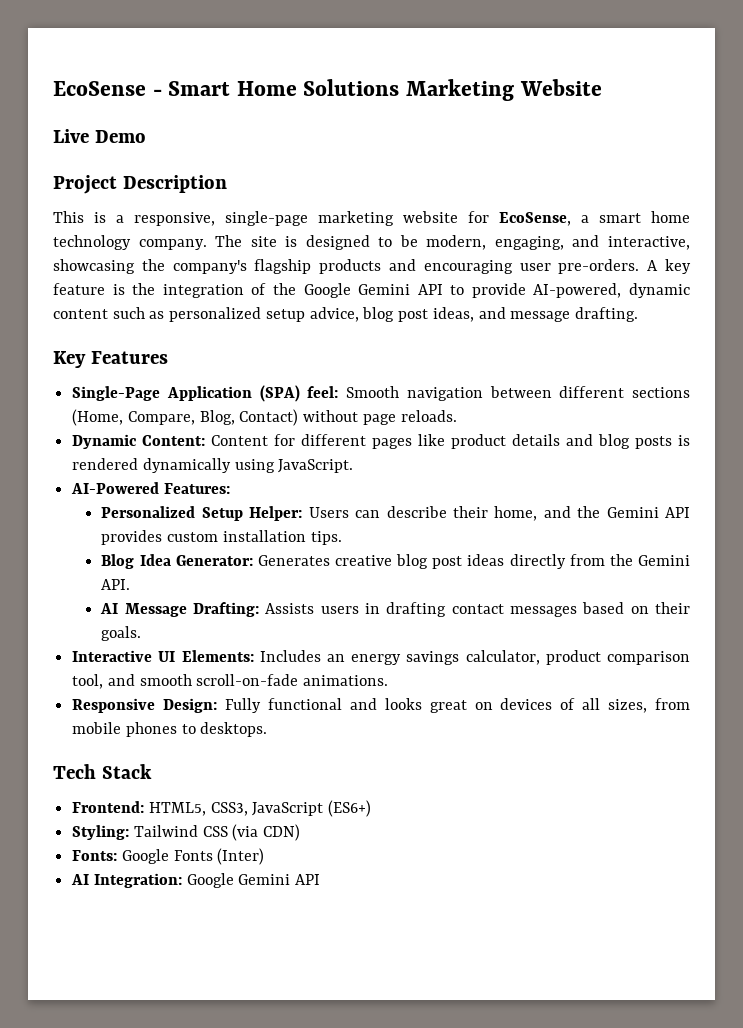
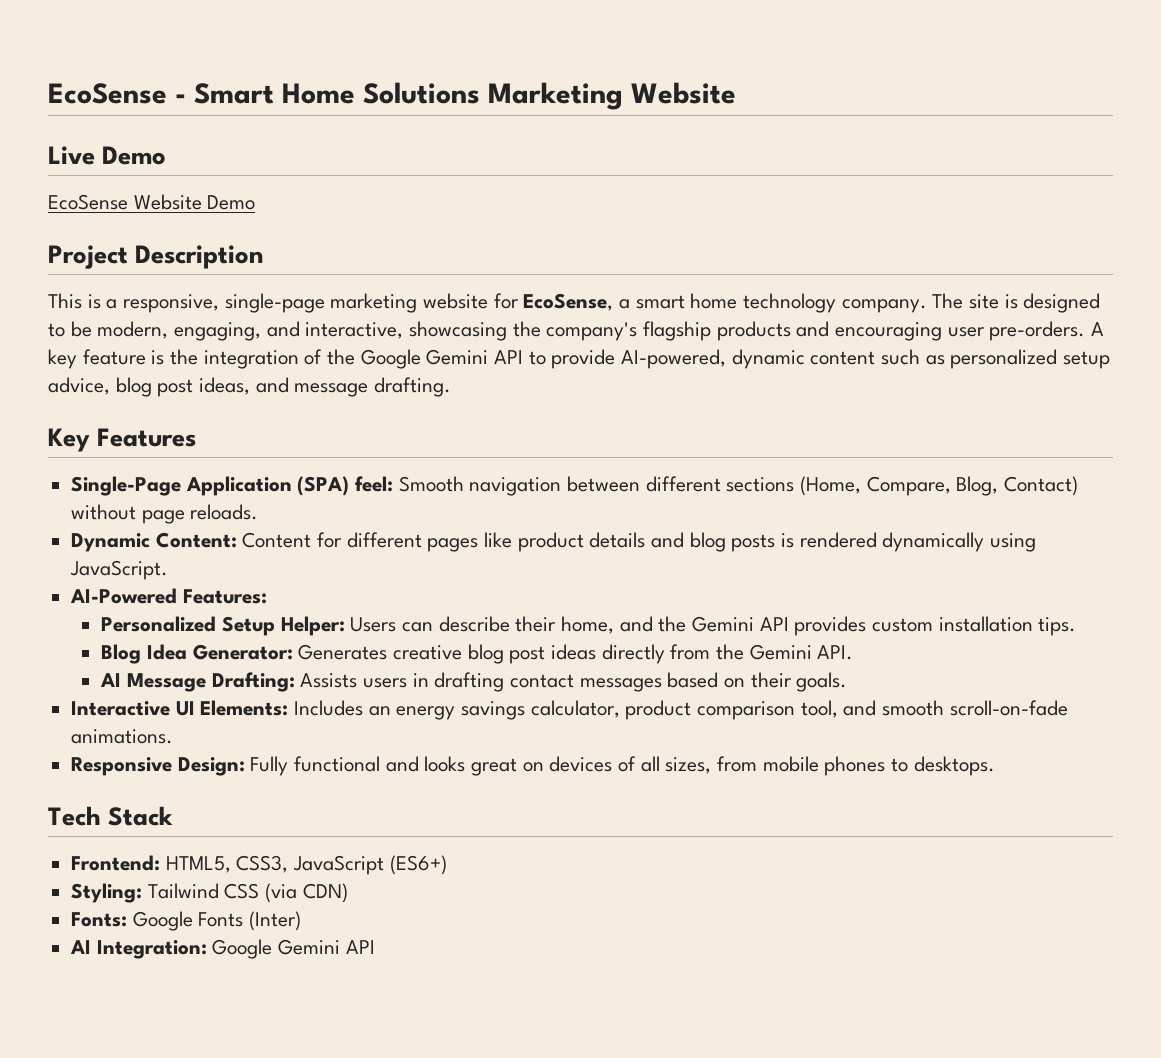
(146, 136) none -> [48,194,256,210] // EcoSense Website Demo

